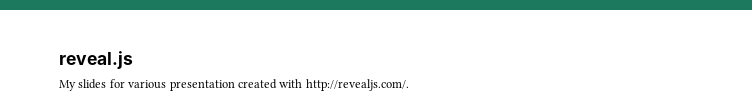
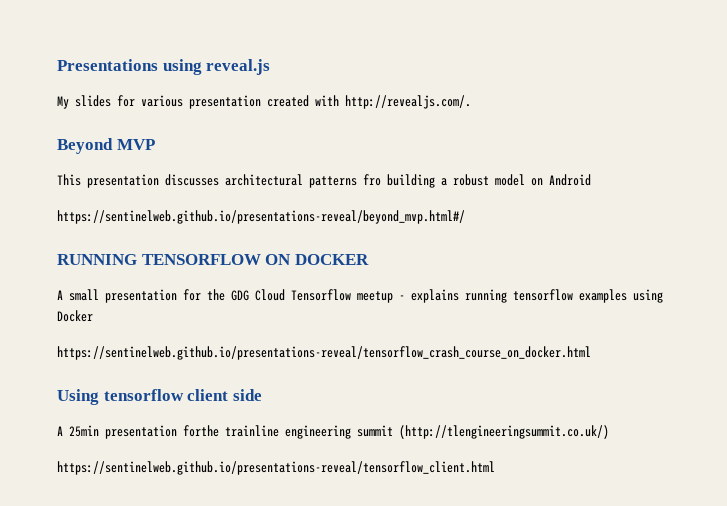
(59, 60) none -> [57,59,202,75] Presentations using
(409, 85) none -> [57,138,155,154] [57,174,591,188] [57,210,465,224] [57,254,369,265] [57,289,663,303] [57,310,93,322] [57,346,591,360] [57,389,262,405] [57,425,609,439] [57,461,495,475] // Beyond MVP // This presentation discusses architectural patterns fro building a robust model on Android // https://sentinelweb.github.io/presentations-reveal/beyond_mvp.html#/ // RUNNING TENSORFLOW ON DOCKER // A small presentation for the GDG Cloud Tensorflow meetup - explains running tensorflow examples using Docker // https://sentinelweb.github.io/presentations-reveal/tensorflow_crash_course_on_docker.html // Using tensorflow client side // A 25min presentation forthe trainline engineering summit (http://tlengineeringsummit.co.uk/) // https://sentinelweb.github.io/presentations-reveal/tensorflow_client.html

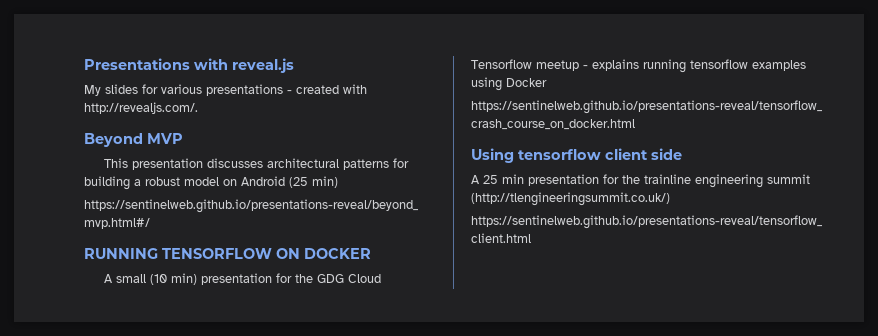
[162,59,202,75] using -> [194,58,228,70] with
[189,95,261,109] presentation -> [206,84,292,96] presentations -
[363,174,381,186] fro -> [392,158,409,168] for
(591, 180) none -> [289,176,338,188] (25 min)
(99, 295) none -> [149,273,197,285] (10 min)
[69,425,219,439] 25min presentation forthe -> [483,174,640,186] 25 min presentation for the

